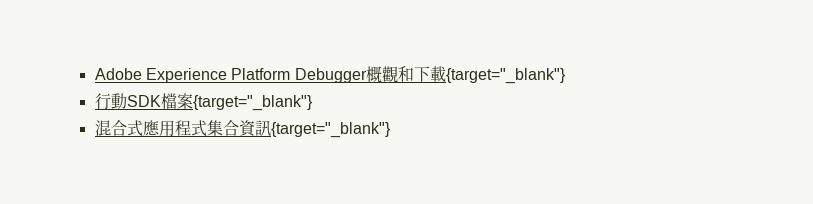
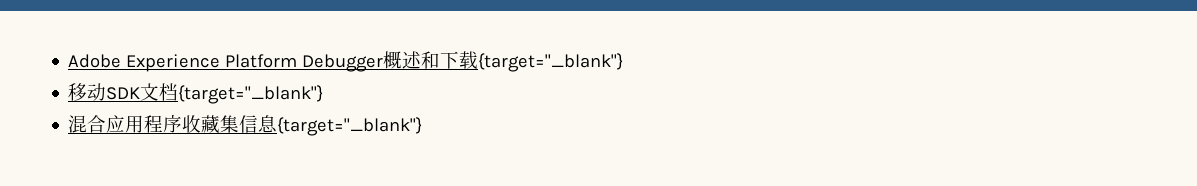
[381,66,566,84] [94,93,193,110] 觀和下載{target="_blank"} // 行動SDK檔案 -> [402,51,624,72] [68,83,179,101] 述和下载{target="_blank"} // 移动SDK文档
[126,120,271,137] 式應用程式集合資訊 -> [106,115,278,133] 应用程序收藏集信息

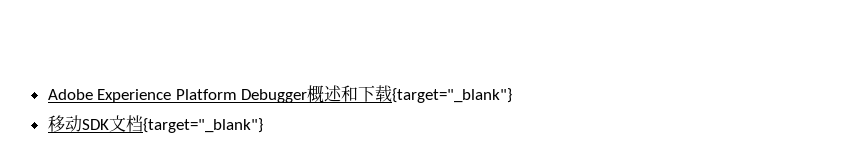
[68,115,423,136] // 混合应用程序收藏集信息{target="_blank"} -> (263, 125) none

